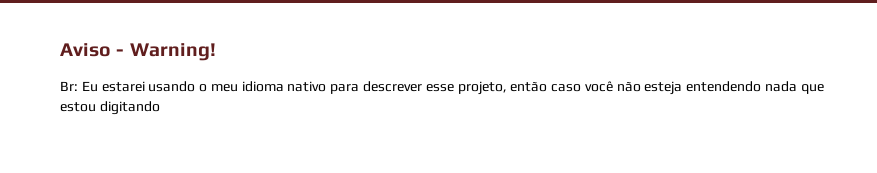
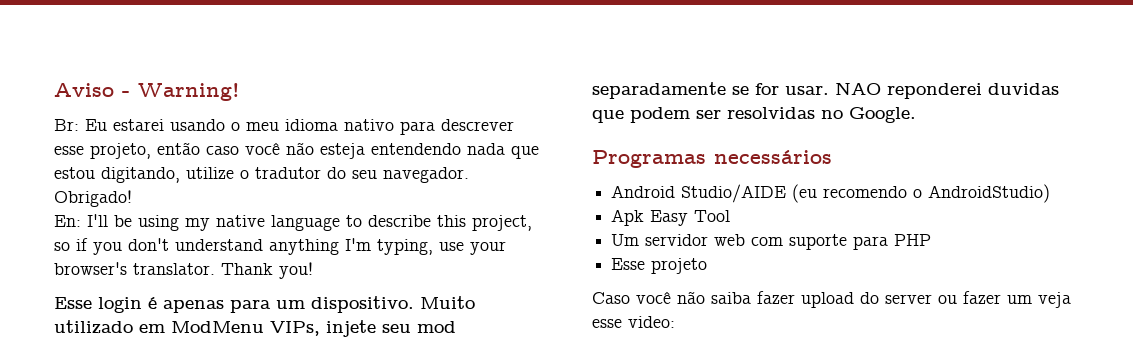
[99,101,160,115] digitando -> [101,167,469,183] [54,190,132,207] [54,214,532,231] [54,238,506,255] [54,262,313,279] [54,296,475,313] [54,320,456,337] [592,82,1059,99] [592,107,916,123] [592,150,832,168] [611,184,1051,203] [611,209,731,226] [611,234,932,250] [611,258,708,274] [592,291,1071,308] [592,316,675,328] digitando, utilize o tradutor do seu navegador. Obrigado! // En: I'll be using my native language to describe this project, so if you don't understand anything I'm typing, use your browser's translator. Thank you! // Esse login é apenas para um dispositivo. Muito utilizado em ModMenu VIPs, injete seu mod separadamente se for usar. NAO reponderei duvidas que podem ser resolvidas no Google. // Programas necessários // Android Studio/AIDE (eu recomendo o AndroidStudio) // Apk Easy Tool // Um servidor web com suporte para PHP // Esse projeto // Caso você não saiba fazer upload do server ou fazer um veja esse video:

